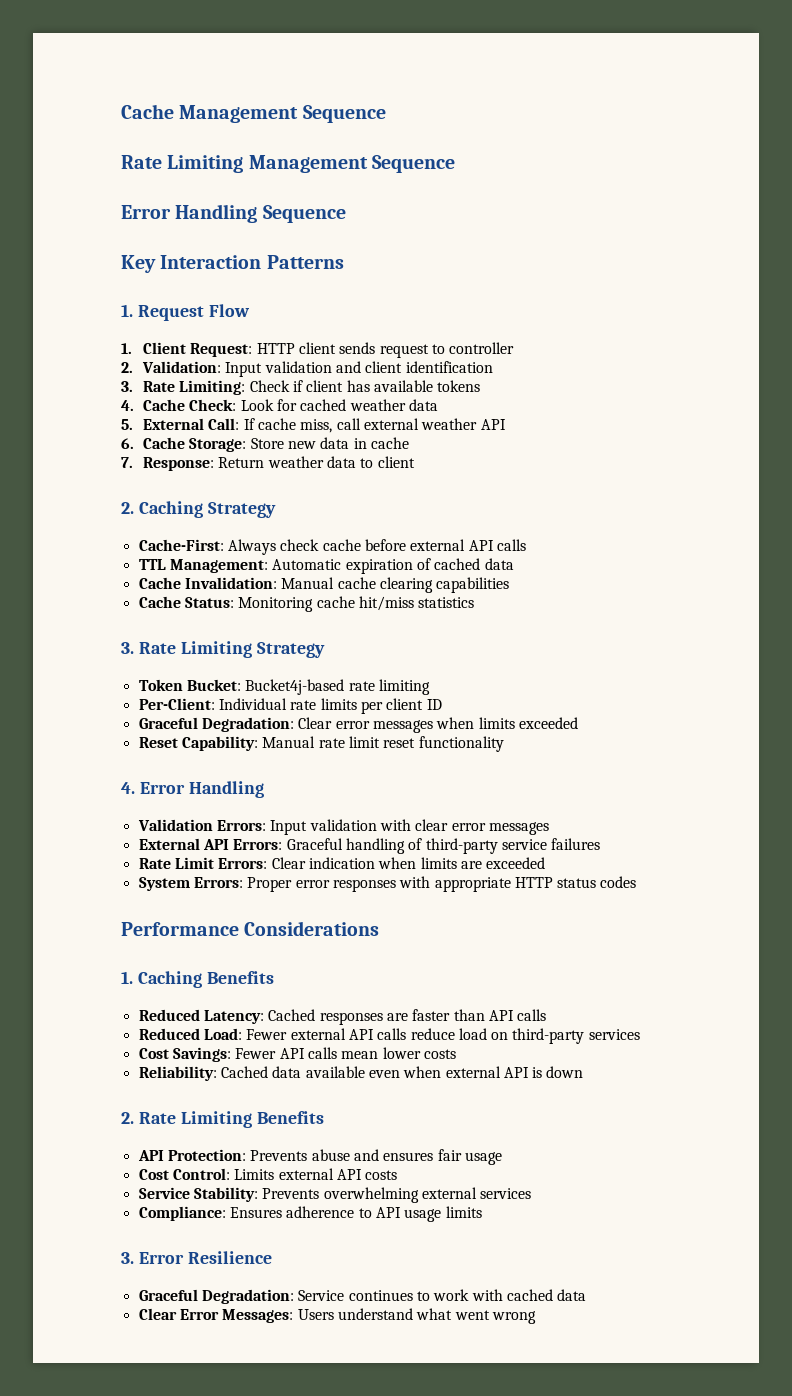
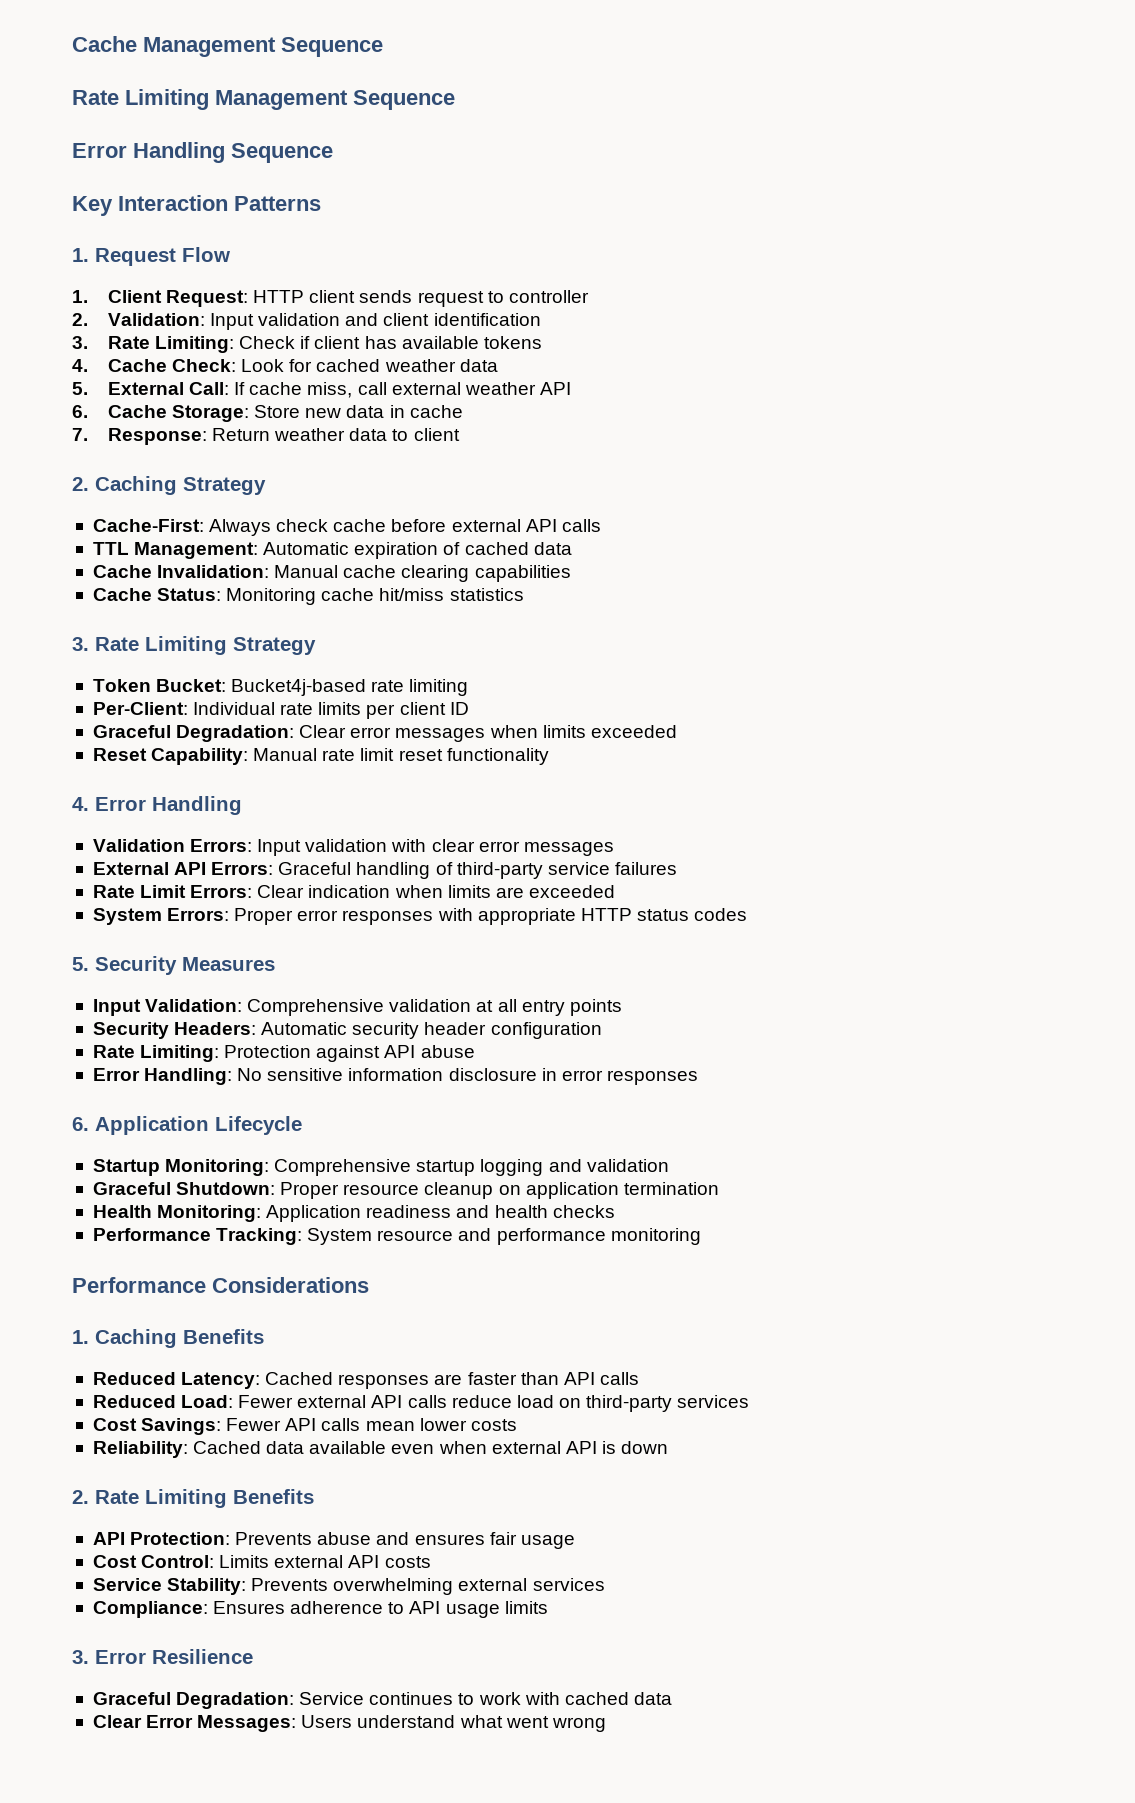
(637, 882) none -> [72,956,275,975] [92,999,622,1016] [92,1022,602,1039] [92,1045,475,1062] [92,1068,698,1085] [72,1116,302,1135] [92,1159,669,1176] [92,1182,719,1199] [92,1205,615,1222] [92,1228,701,1245] // 5. Security Measures // Input Validation: Comprehensive validation at all entry points // Security Headers: Automatic security header configuration // Rate Limiting: Protection against API abuse // Error Handling: No sensitive information disclosure in error responses // 6. Application Lifecycle // Startup Monitoring: Comprehensive startup logging and validation // Graceful Shutdown: Proper resource cleanup on application termination // Health Monitoring: Application readiness and health checks // Performance Tracking: System resource and performance monitoring

